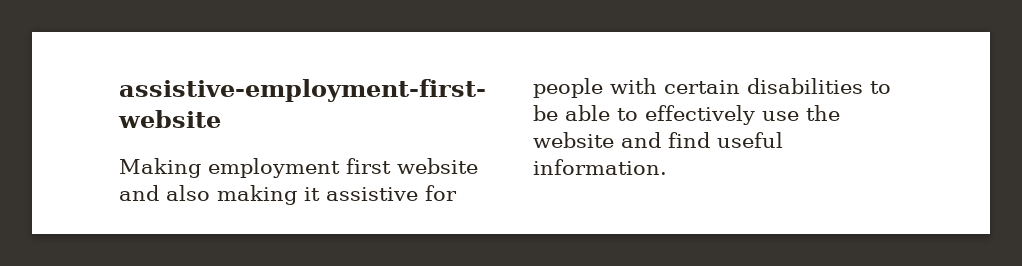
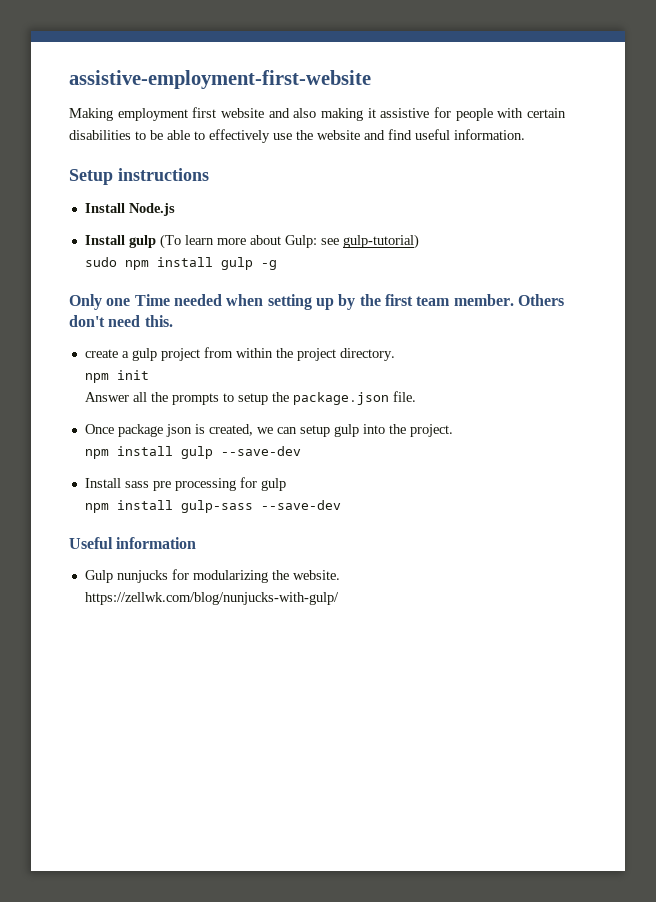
(667, 167) none -> [69,168,209,185] [84,203,175,216] [84,234,419,249] [85,257,278,270] [69,294,564,310] [69,315,173,327] [84,347,395,361] [85,370,150,383] [85,391,417,405] [84,424,453,437] [85,446,302,459] [84,477,286,491] [85,500,342,513] [69,537,197,549] [84,569,340,583] [84,592,339,605] // Setup instructions // Install Node.js // Install gulp (To learn more about Gulp: see gulp-tutorial) // sudo npm install gulp -g // Only one Time needed when setting up by the first team member. Others don't need this. // create a gulp project from within the project directory. // npm init // Answer all the prompts to setup the package.json file. // Once package json is created, we can setup gulp into the project. // npm install gulp --save-dev // Install sass pre processing for gulp // npm install gulp-sass --save-dev // Useful information // Gulp nunjucks for modularizing the website. https://zellwk.com/blog/nunjucks-with-gulp/

